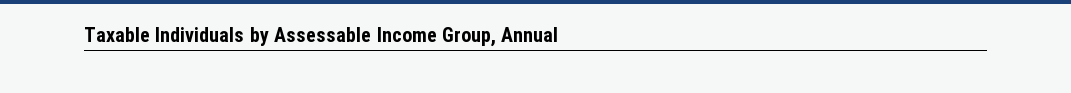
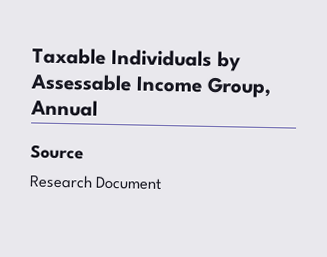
(559, 34) none -> [30,144,84,160] [29,174,163,190] // Source // Research Document

